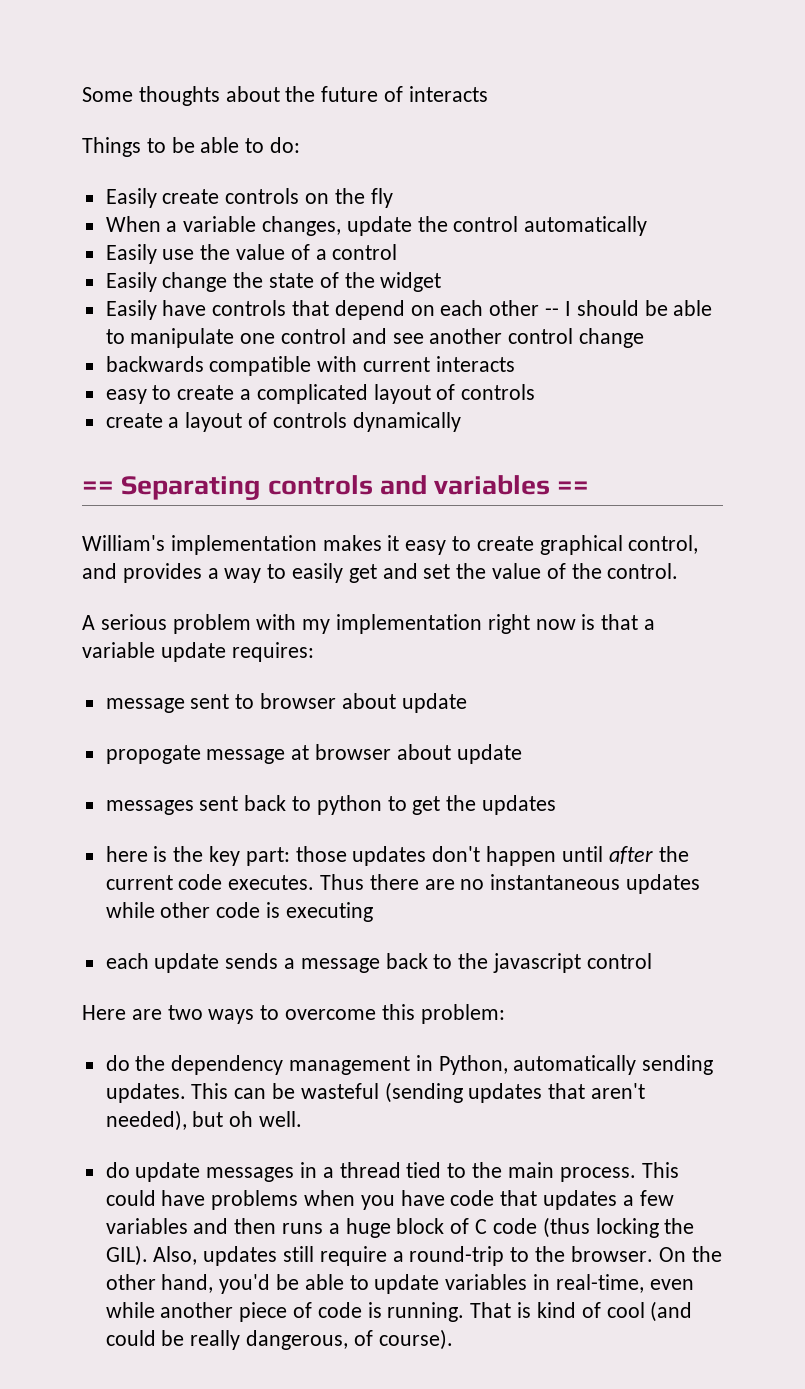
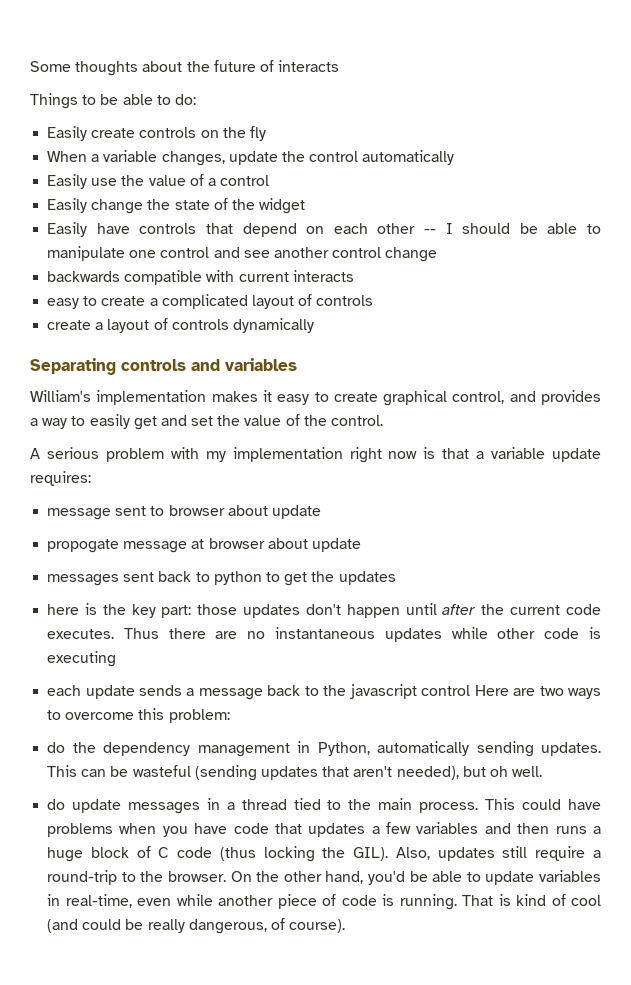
[82,481,114,494] == -> (314, 325) none
[557,481,590,494] == -> (297, 364) none
(652, 961) // -> (471, 690) none

